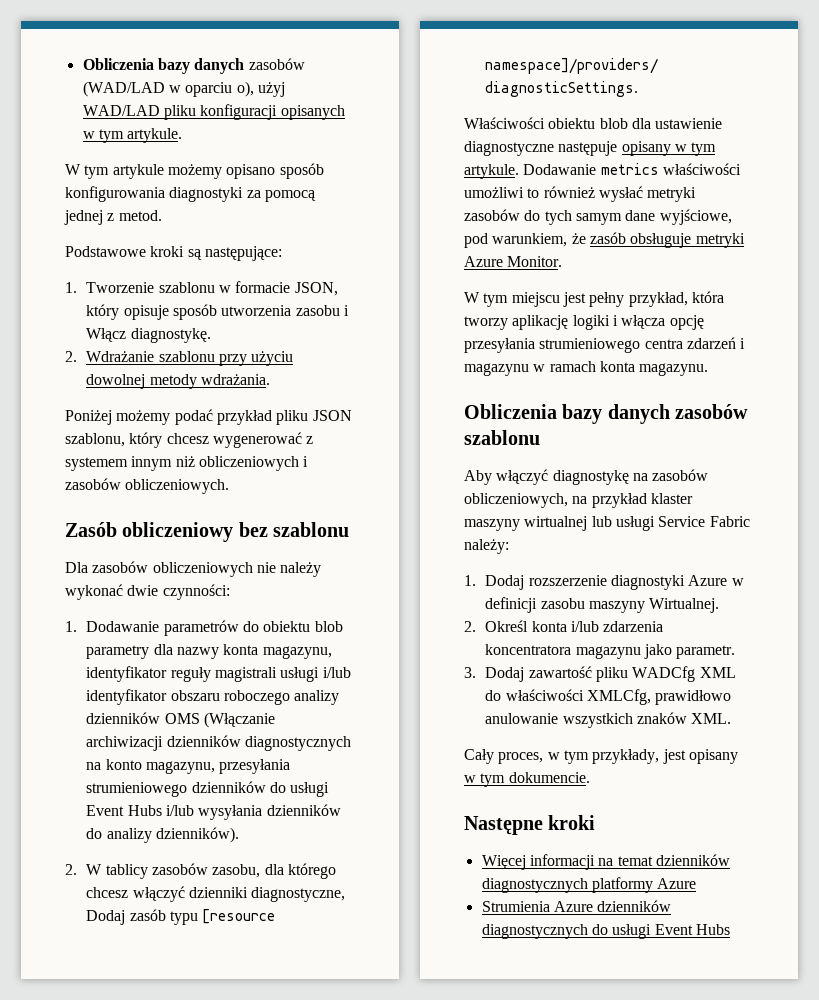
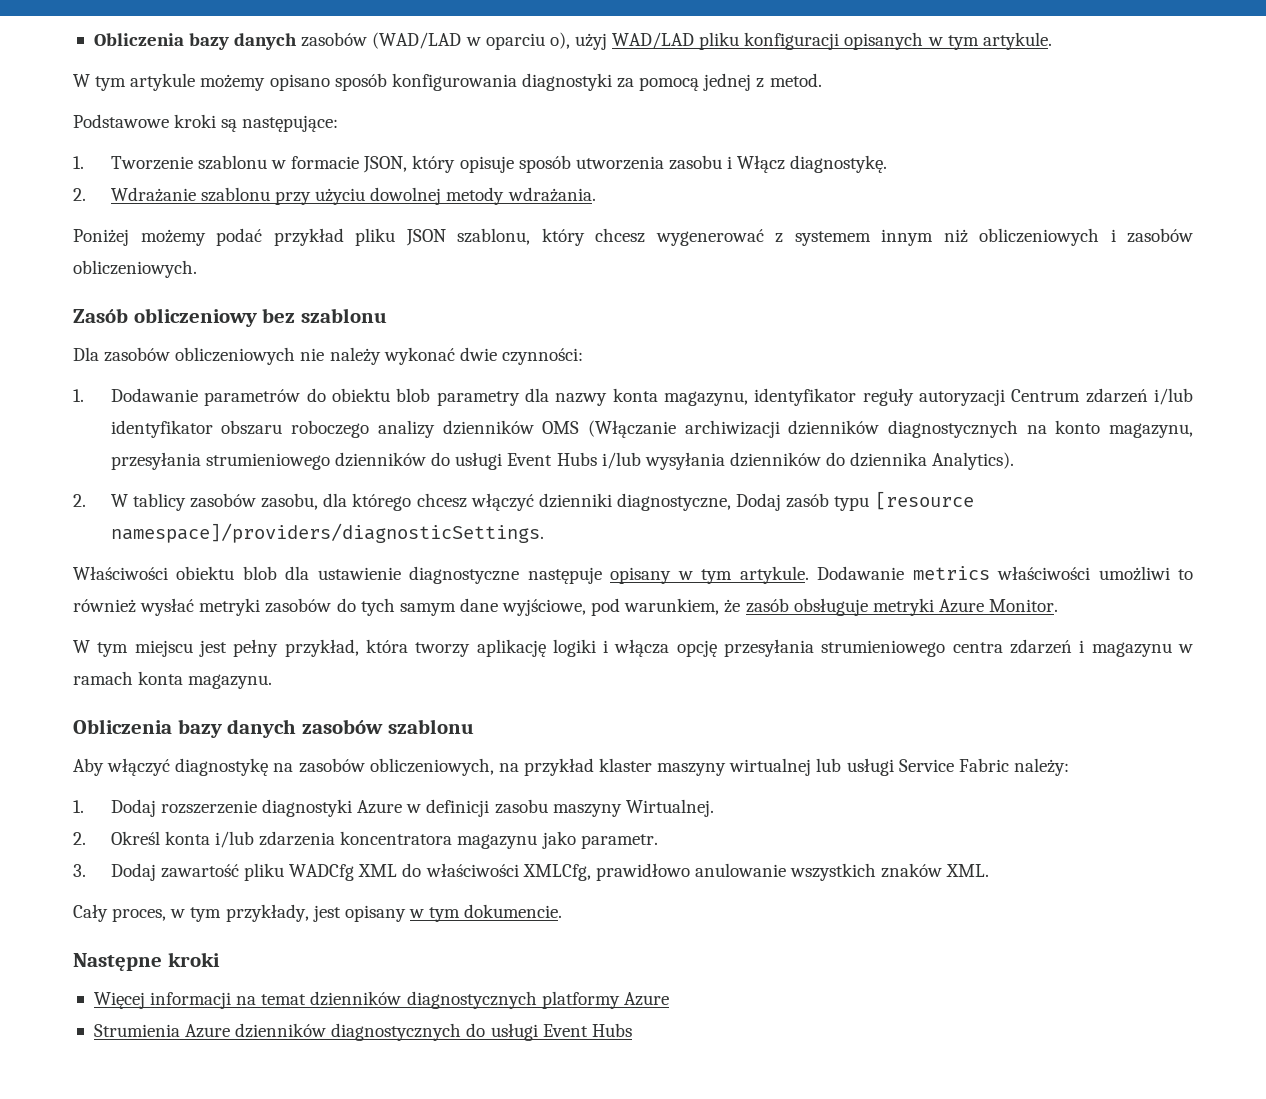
[215,667,320,682] magistrali usługi -> [918,388,1148,406] autoryzacji Centrum zdarzeń
[106,827,240,843] analizy dzienników). -> [850,452,1015,470] dziennika Analytics).

